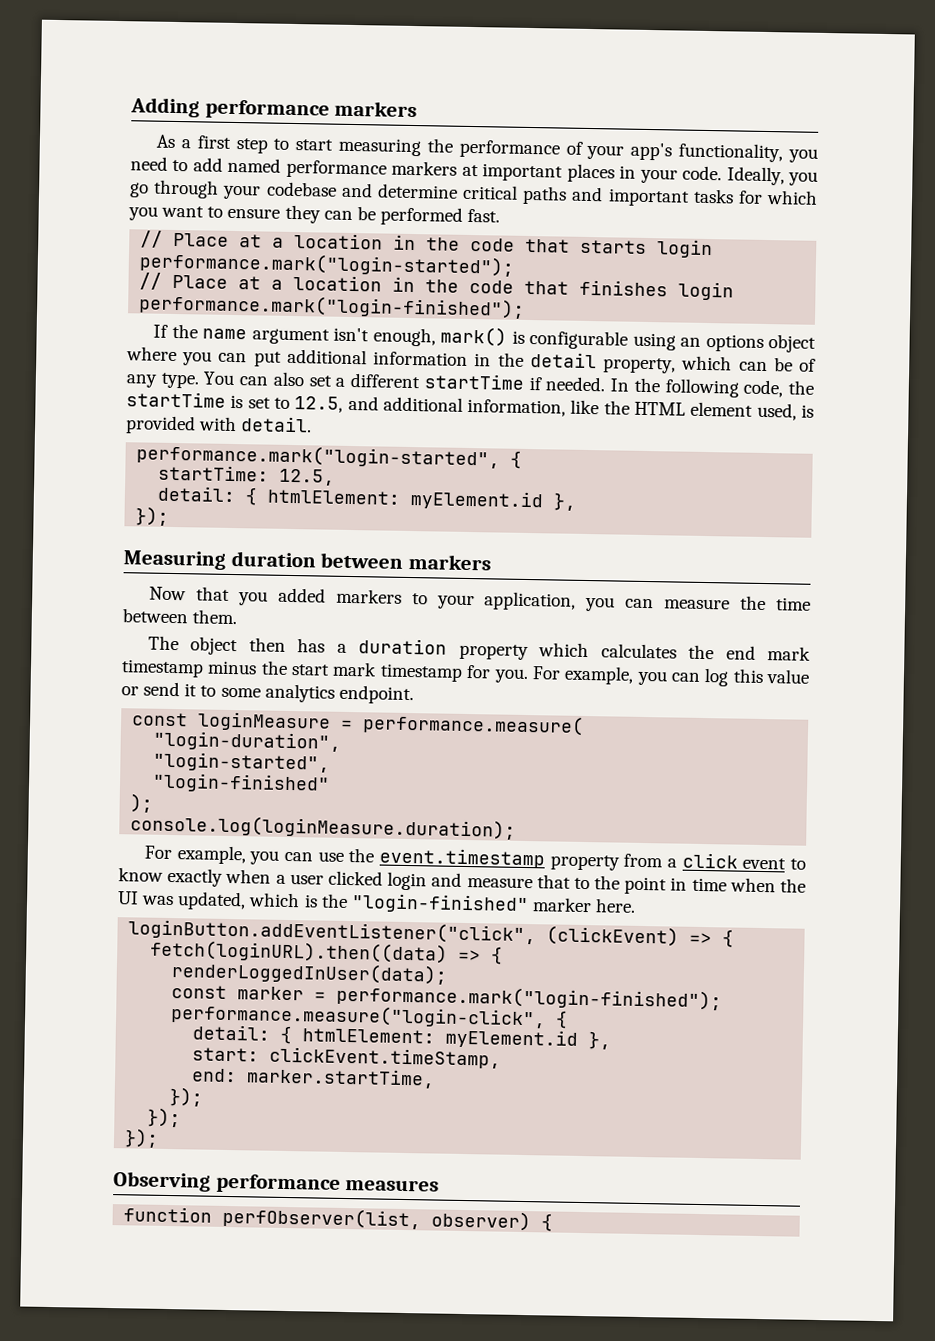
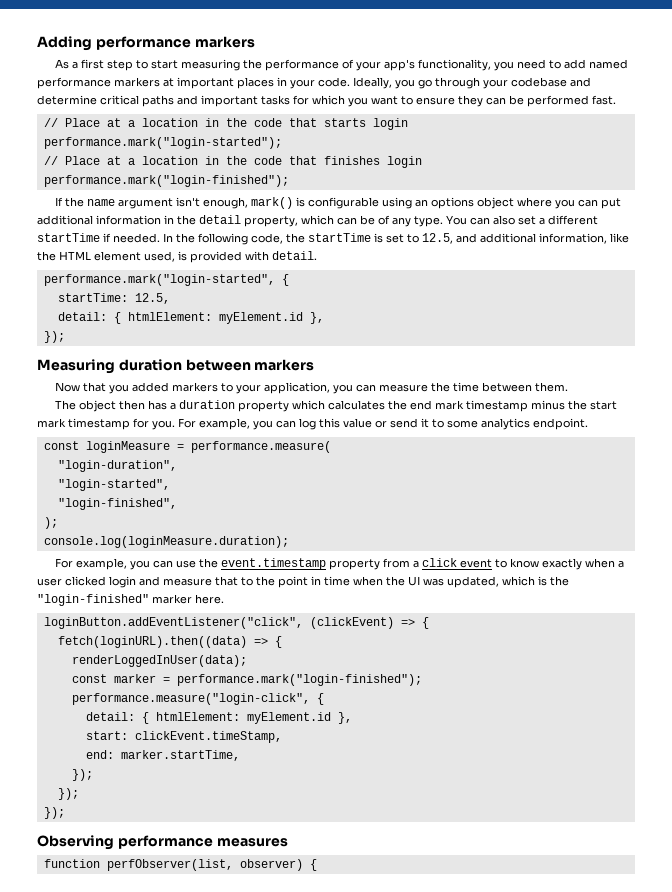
[152,772,331,794] "login-finished" -> [57,498,177,510] "login-finished",

